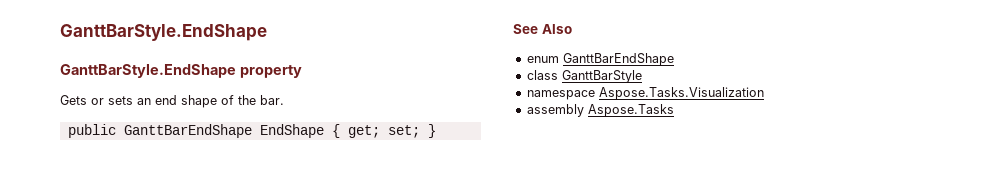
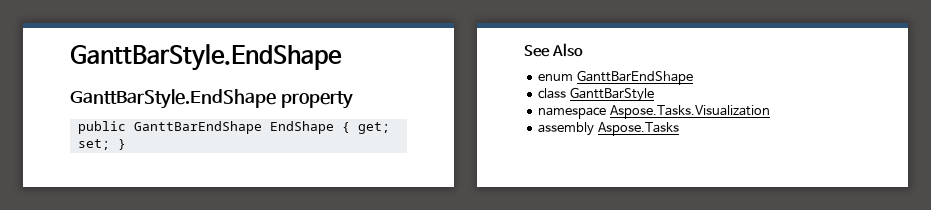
[60,95,284,108] // Gets or sets an end shape of the bar. -> (353, 100) none

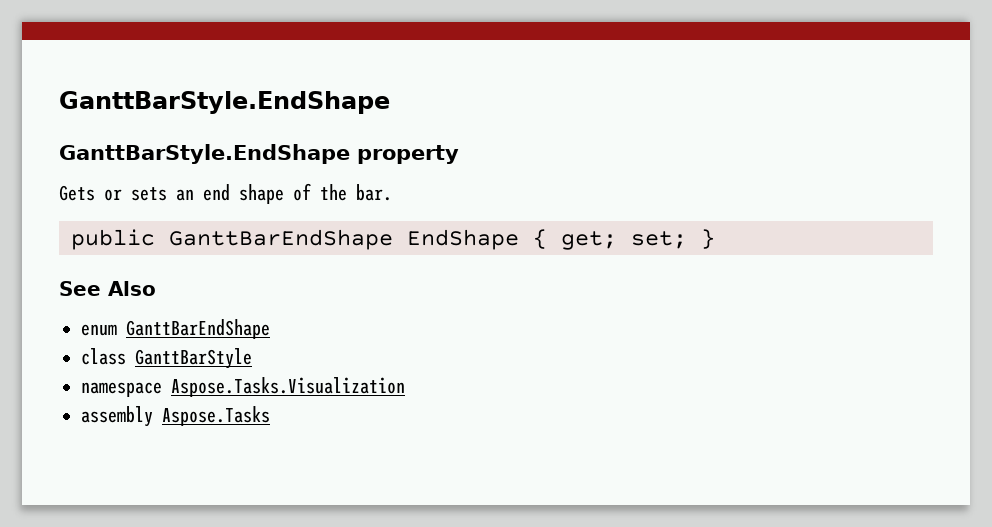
(353, 100) none -> [59,183,392,204] // Gets or sets an end shape of the bar.

